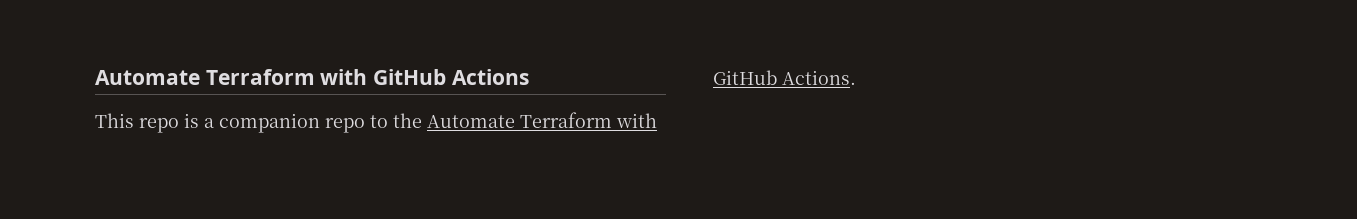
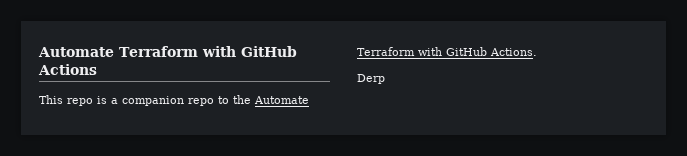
(856, 77) none -> [357,74,385,84] // Derp

